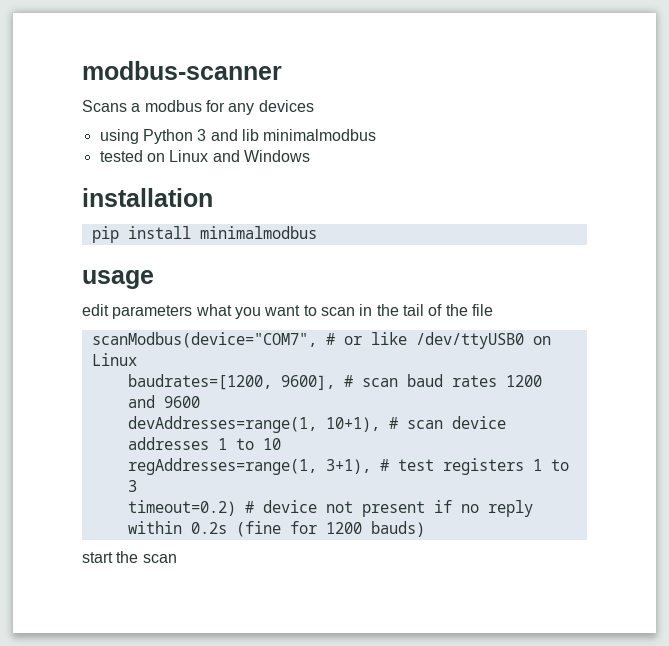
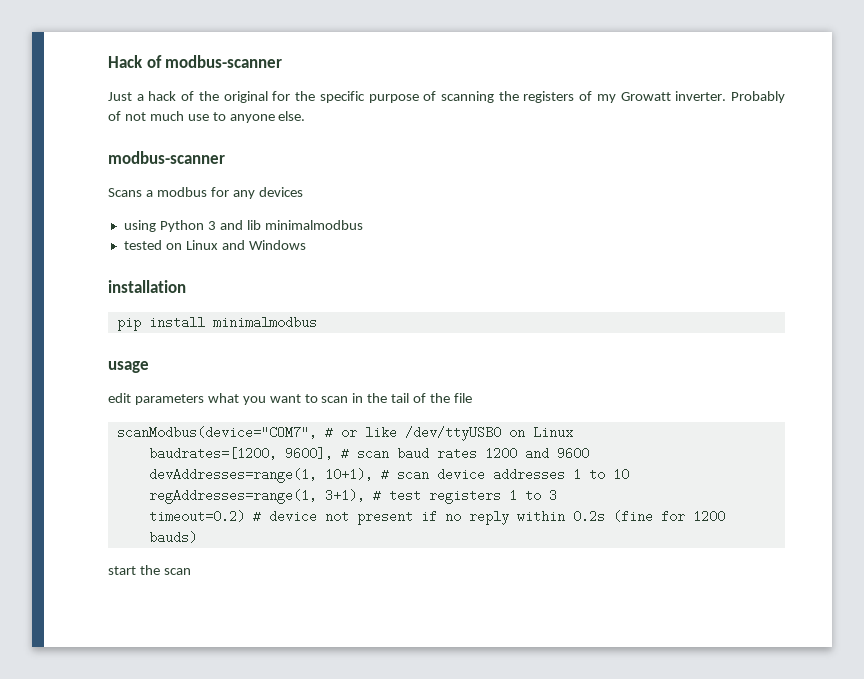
(82, 70) none -> [108,55,283,68] [108,91,785,103] [108,111,306,123] Hack of modbus-scanner // Just a hack of the original for the specific purpose of scanning the registers of my Growatt inverter. Probably of not much use to anyone else. //

